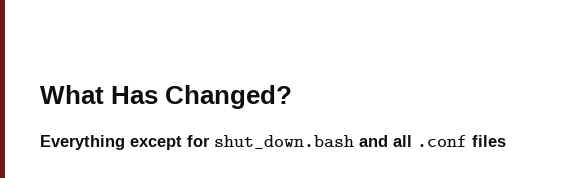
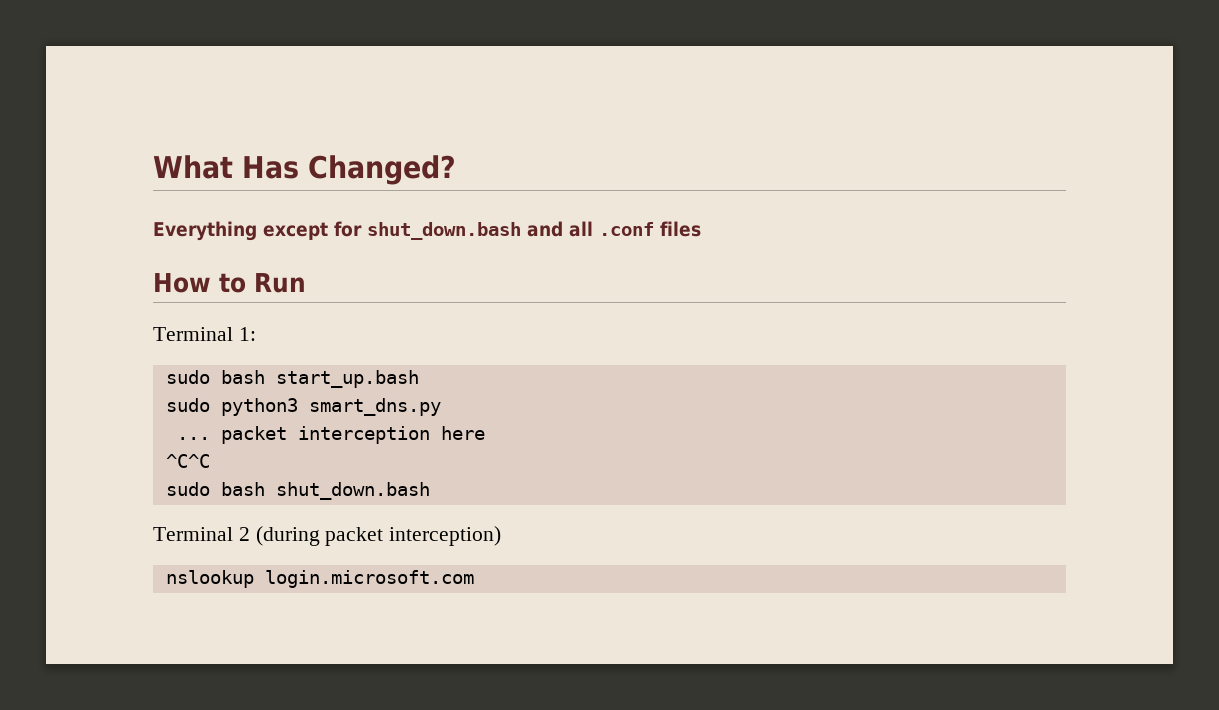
(506, 141) none -> [153,273,306,293] [153,327,256,341] [165,370,419,388] [165,398,441,416] [176,426,485,444] [165,454,210,468] [165,482,430,500] [153,526,502,546] [165,570,474,588] // How to Run // Terminal 1: // sudo bash start_up.bash // sudo python3 smart_dns.py // ... packet interception here // ^C^C // sudo bash shut_down.bash // Terminal 2 (during packet interception) // nslookup login.microsoft.com

